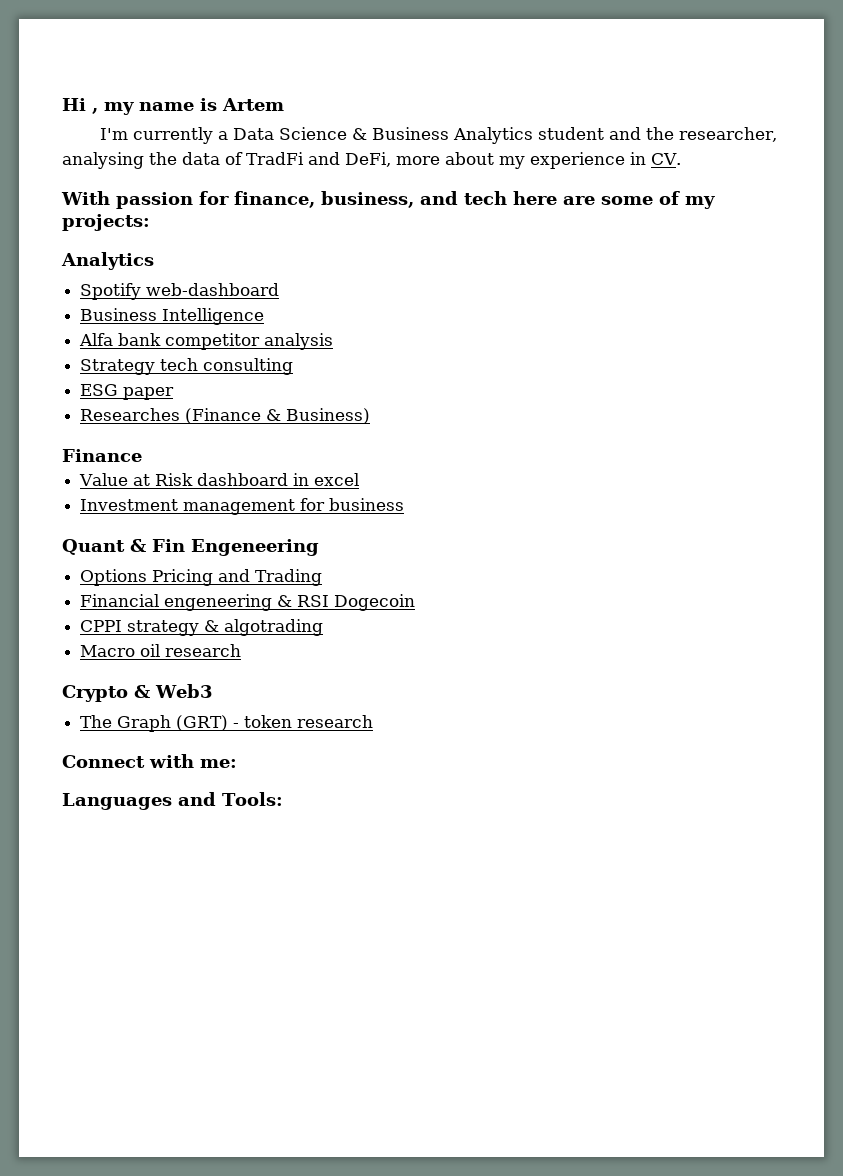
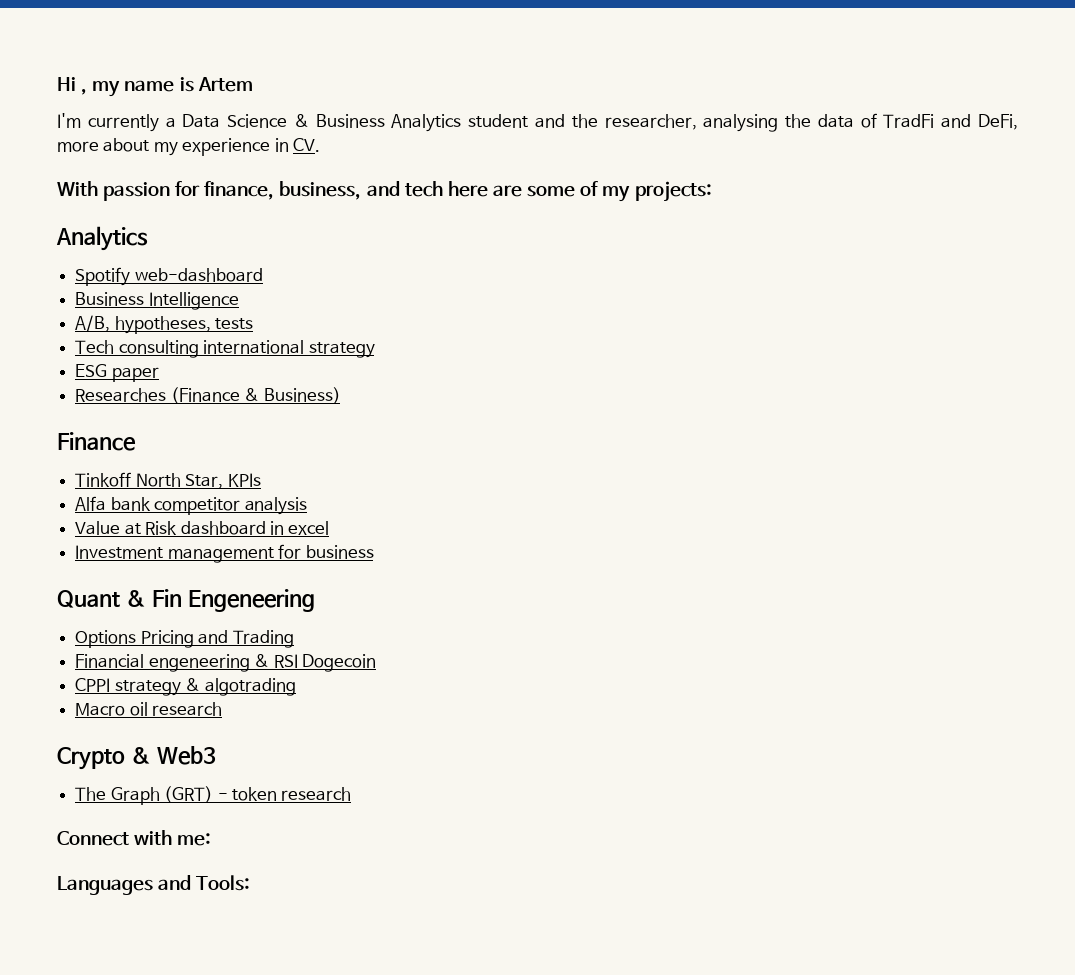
[79,333,334,350] [80,358,199,375] Alfa bank competitor analysis // Strategy tech -> [75,315,254,334] [75,340,115,354] A/B, hypotheses, tests // Tech
(294, 366) none -> [203,340,375,358] international strategy
(142, 455) none -> [75,472,261,489] [75,496,308,515] // Tinkoff North Star, KPIs // Alfa bank competitor analysis

